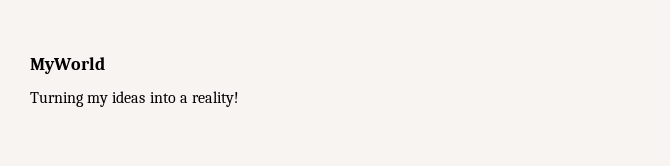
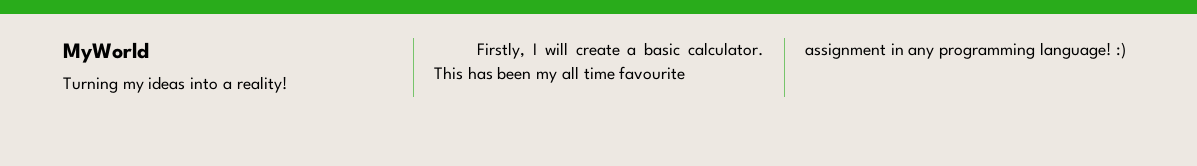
(239, 99) none -> [477,42,763,59] [434,66,686,83] [805,42,1126,59] // Firstly, I will create a basic calculator. This has been my all time favourite assignment in any programming language! :)

